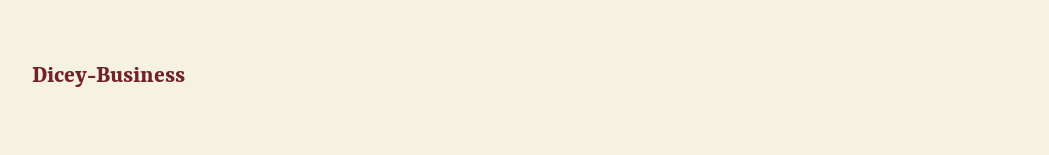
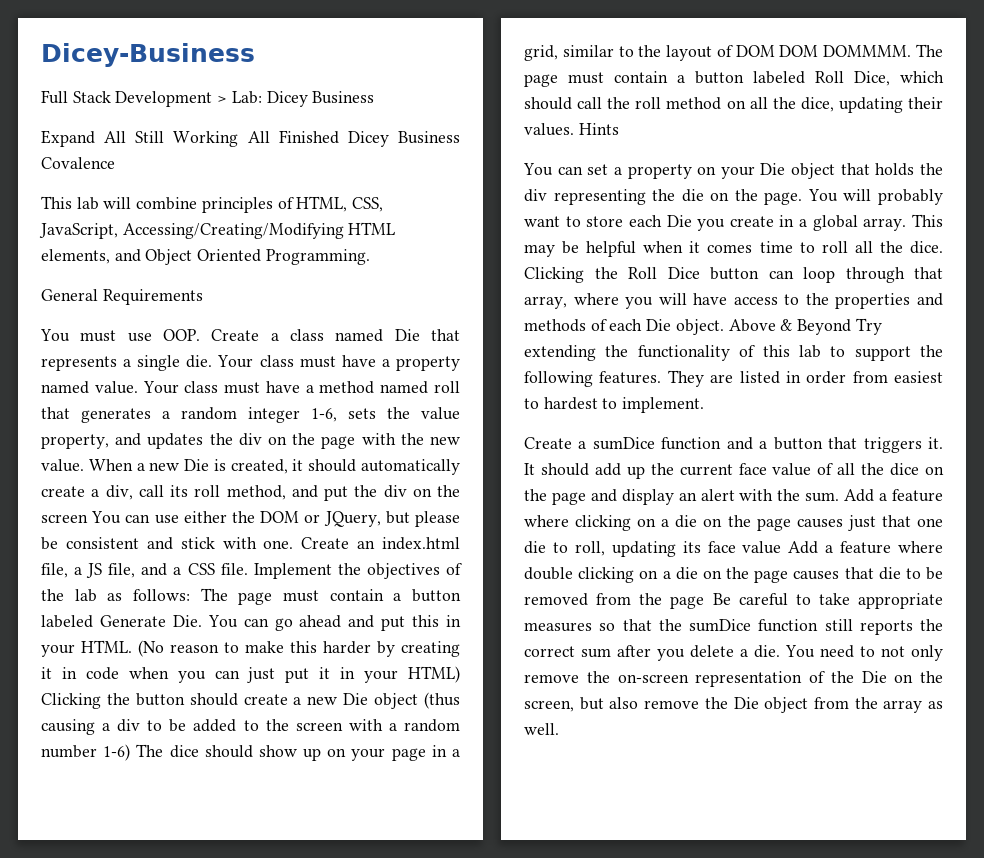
(185, 77) none -> [41,90,375,107] [41,130,460,147] [41,157,115,169] [41,196,384,213] [39,222,396,239] [41,249,370,265] [41,289,203,305] [40,329,460,342] [41,355,460,371] [41,381,460,394] [41,407,460,423] [41,433,460,449] [41,459,460,475] [41,485,460,501] [41,511,460,527] [41,537,460,550] [41,563,462,579] [41,588,462,605] [41,615,461,631] [41,640,460,657] [41,666,460,683] [41,692,461,709] [41,719,460,735] [41,744,461,761] [524,44,943,61] [524,71,944,87] [524,97,943,113] [524,123,619,136] [523,163,943,179] [524,189,943,205] [524,214,943,231] [524,241,943,257] [524,267,943,283] [524,293,943,309] [524,318,882,335] [524,345,943,361] [524,370,943,387] [524,397,705,413] [524,437,944,453] [524,463,944,479] [524,489,944,505] [524,515,943,531] [524,541,943,557] [524,567,943,583] [524,593,943,609] [524,619,943,635] [524,645,943,661] [524,671,943,687] [524,697,943,713] [524,723,559,735] // Full Stack Development > Lab: Dicey Business // Expand All Still Working All Finished Dicey Business Covalence // This lab will combine principles of HTML, CSS, JavaScript, Accessing/Creating/Modifying HTML elements, and Object Oriented Programming. // General Requirements // You must use OOP. Create a class named Die that represents a single die. Your class must have a property named value. Your class must have a method named roll that generates a random integer 1-6, sets the value property, and updates the div on the page with the new value. When a new Die is created, it should automatically create a div, call its roll method, and put the div on the screen You can use either the DOM or JQuery, but please be consistent and stick with one. Create an index.html file, a JS file, and a CSS file. Implement the objectives of the lab as follows: The page must contain a button labeled Generate Die. You can go ahead and put this in your HTML. (No reason to make this harder by creating it in code when you can just put it in your HTML) Clicking the button should create a new Die object (thus causing a div to be added to the screen with a random number 1-6) The dice should show up on your page in a grid, similar to the layout of DOM DOM DOMMMM. The page must contain a button labeled Roll Dice, which should call the roll method on all the dice, updating their values. Hints // You can set a property on your Die object that holds the div representing the die on the page. You will probably want to store each Die you create in a global array. This may be helpful when it comes time to roll all the dice. Clicking the Roll Dice button can loop through that array, where you will have access to the properties and methods of each Die object. Above & Beyond Try extending the functionality of this lab to support the following features. They are listed in order from easiest to hardest to implement. // Create a sumDice function and a button that triggers it. It should add up the current face value of all the dice on the page and display an alert with the sum. Add a feature where clicking on a die on the page causes just that one die to roll, updating its face value Add a feature where double clicking on a die on the page causes that die to be removed from the page Be careful to take appropriate measures so that the sumDice function still reports the correct sum after you delete a die. You need to not only remove the on-screen representation of the Die on the screen, but also remove the Die object from the array as well.

